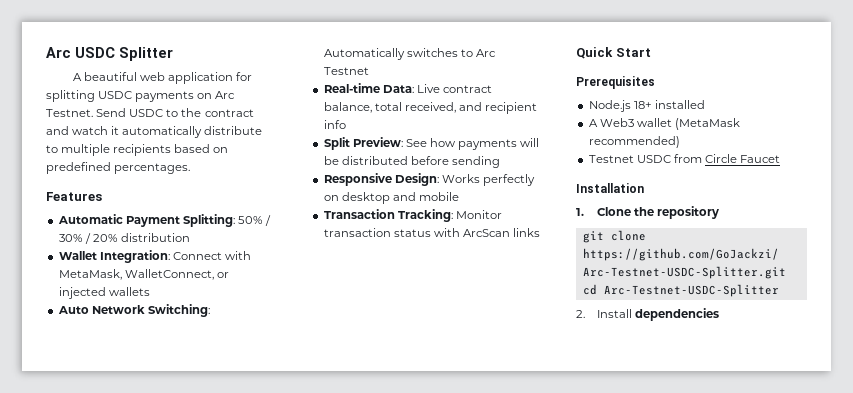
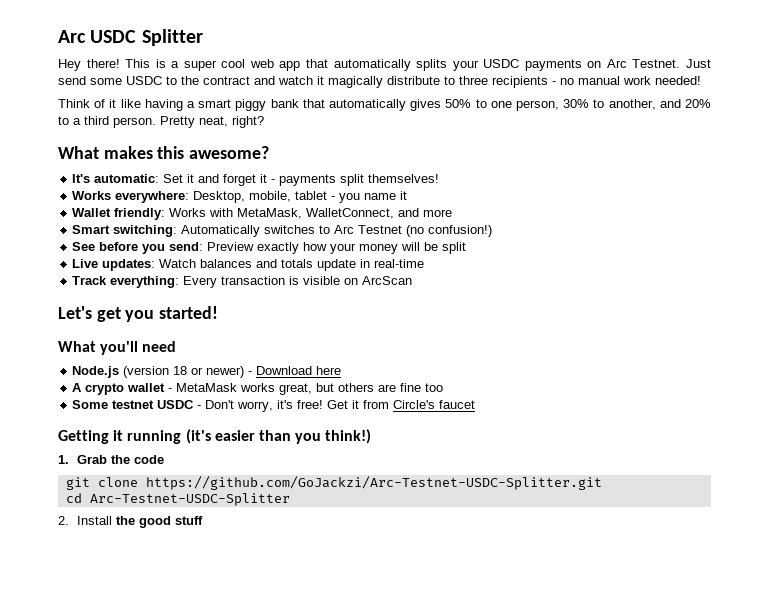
[72,72,253,84] [46,90,95,102] A beautiful web application for splitting -> [58,59,479,71] Hey there! This is a super cool web app that automatically splits your
[96,108,127,117] Send -> [685,59,711,68] [58,76,122,85] Just send some
[122,126,203,138] automatically -> [328,76,383,88] magically
[61,144,229,156] [46,162,191,174] [46,192,102,201] [57,214,272,227] [58,233,190,244] multiple recipients based on predefined percentages. // Features // Automatic Payment Splitting: 50% / 30% / 20% distribution -> [459,76,701,88] [58,99,711,111] [58,116,264,128] [58,146,270,159] [72,174,440,186] [72,191,408,203] three recipients - no manual work needed! // Think of it like having a smart piggy bank that automatically gives 50% to one person, 30% to another, and 20% to a third person. Pretty neat, right? // What makes this awesome? // It's automatic: Set it and forget it - payments split themselves! // Works everywhere: Desktop, mobile, tablet - you name it
[99,250,222,263] Integration: Connect -> [114,208,207,220] friendly: Works
[216,272,229,278] [58,287,150,299] [57,304,210,317] or injected wallets // Auto Network Switching: -> [398,208,453,217] [72,225,178,237] and more // Smart switching:
[323,83,492,93] [323,102,538,114] [323,120,346,129] [323,137,540,150] [323,156,500,168] [323,173,535,186] [323,192,459,204] [323,209,502,222] [323,228,541,237] [576,47,651,59] [576,76,655,89] [588,100,705,112] [588,118,740,130] [588,136,680,148] [588,154,781,163] [576,183,644,193] [576,206,720,219] // Real-time Data: Live contract balance, total received, and recipient info // Split Preview: See how payments will be distributed before sending // Responsive Design: Works perfectly on desktop and mobile // Transaction Tracking: Monitor transaction status with ArcScan links // Quick Start // Prerequisites // Node.js 18+ installed // A Web3 wallet (MetaMask recommended) // Testnet USDC from Circle Faucet // Installation // 1. Clone the repository -> [406,225,493,237] [72,242,467,254] [72,259,425,271] [72,276,413,288] [58,306,219,322] [58,341,177,355] [72,366,342,378] [72,383,444,395] [72,400,476,412] [58,429,372,444] [58,455,164,464] (no confusion!) // See before you send: Preview exactly how your money will be split // Live updates: Watch balances and totals update in real-time // Track everything: Every transaction is visible on ArcScan // Let's get you started! // What you'll need // Node.js (version 18 or newer) - Download here // A crypto wallet - MetaMask works great, but others are fine too // Some testnet USDC - Don't worry, it's free! Get it from Circle's faucet // Getting it running (it's easier than you think!) // 1. Grab the code
[635,308,720,321] dependencies -> [115,516,203,528] the good stuff

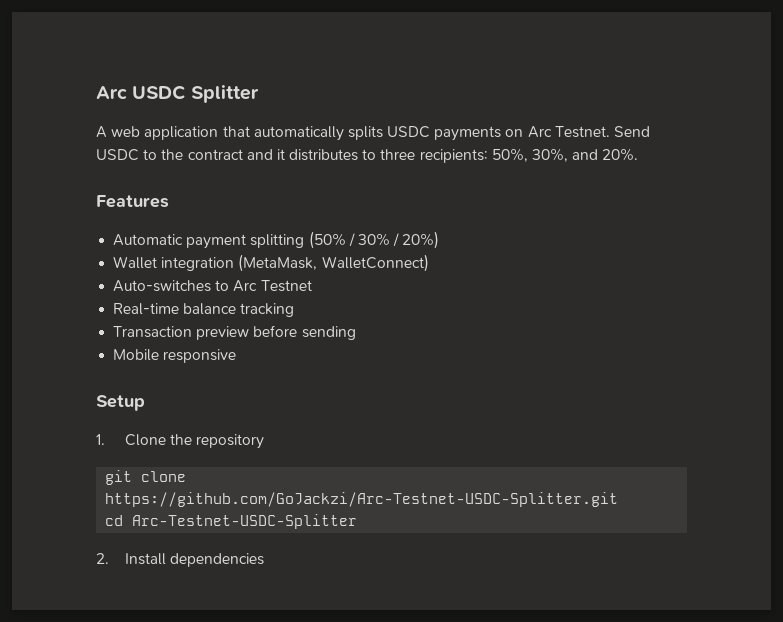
[58,59,301,71] Hey there! This is a super cool web app -> [96,126,219,140] A web application
[452,60,479,71] your -> (383, 133) none
[685,59,711,68] [58,76,122,85] Just send some -> [614,126,651,137] Send
[278,76,701,88] [58,99,711,111] [58,116,264,128] [58,146,270,159] [72,174,440,186] [72,191,408,203] [72,208,453,220] [72,225,493,237] [72,242,467,254] [72,259,425,271] [72,276,413,288] [58,306,219,322] [58,341,177,355] [72,366,342,378] [72,383,444,395] [72,400,476,412] [58,429,372,444] [58,455,164,464] watch it magically distribute to three recipients - no manual work needed! // Think of it like having a smart piggy bank that automatically gives 50% to one person, 30% to another, and 20% to a third person. Pretty neat, right? // What makes this awesome? // It's automatic: Set it and forget it - payments split themselves! // Works everywhere: Desktop, mobile, tablet - you name it // Wallet friendly: Works with MetaMask, WalletConnect, and more // Smart switching: Automatically switches to Arc Testnet (no confusion!) // See before you send: Preview exactly how your money will be split // Live updates: Watch balances and totals update in real-time // Track everything: Every transaction is visible on ArcScan // Let's get you started! // What you'll need // Node.js (version 18 or newer) - Download here // A crypto wallet - MetaMask works great, but others are fine too // Some testnet USDC - Don't worry, it's free! Get it from Circle's faucet // Getting it running (it's easier than you think!) // 1. Grab the code -> [276,148,639,163] [96,195,169,208] [113,231,440,249] [113,254,429,272] [113,280,312,292] [113,303,295,317] [113,325,356,340] [113,349,237,363] [96,395,145,411] [96,434,265,449] it distributes to three recipients: 50%, 30%, and 20%. // Features // Automatic payment splitting (50% / 30% / 20%) // Wallet integration (MetaMask, WalletConnect) // Auto-switches to Arc Testnet // Real-time balance tracking // Transaction preview before sending // Mobile responsive // Setup // 1. Clone the repository
[115,516,203,528] the good stuff -> [170,553,265,567] dependencies

